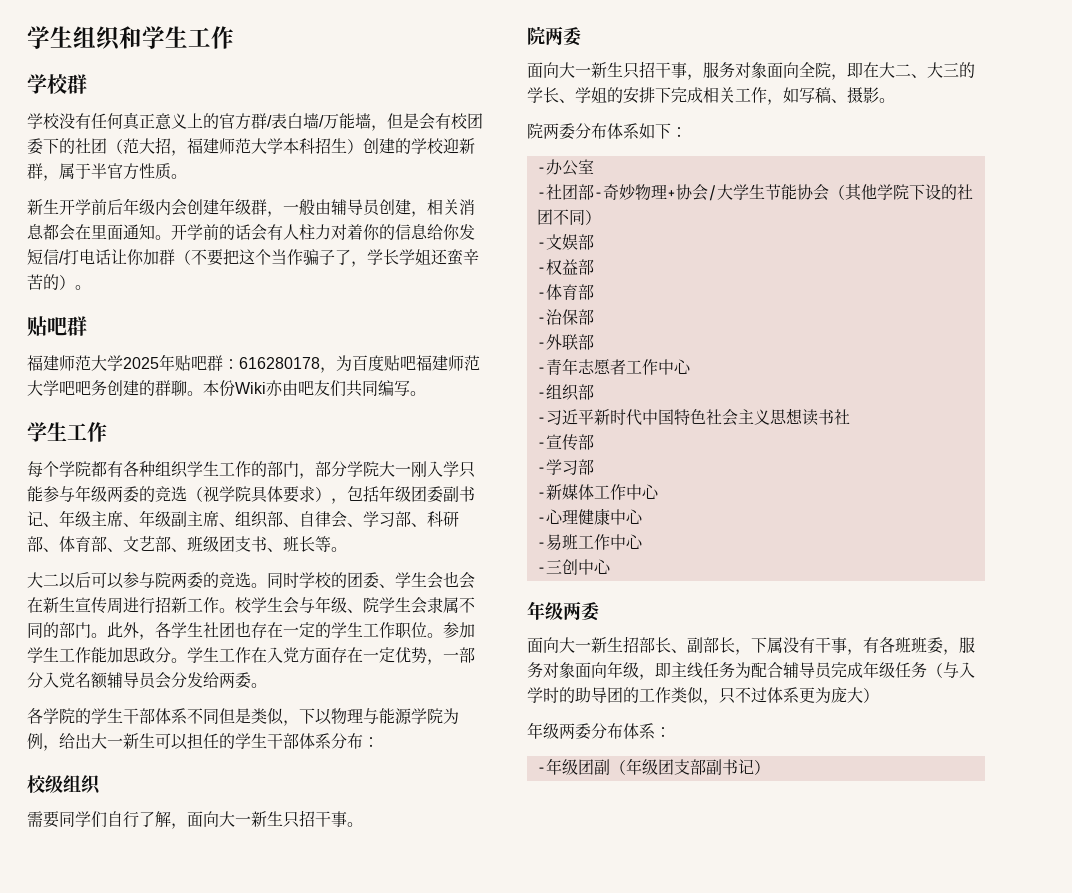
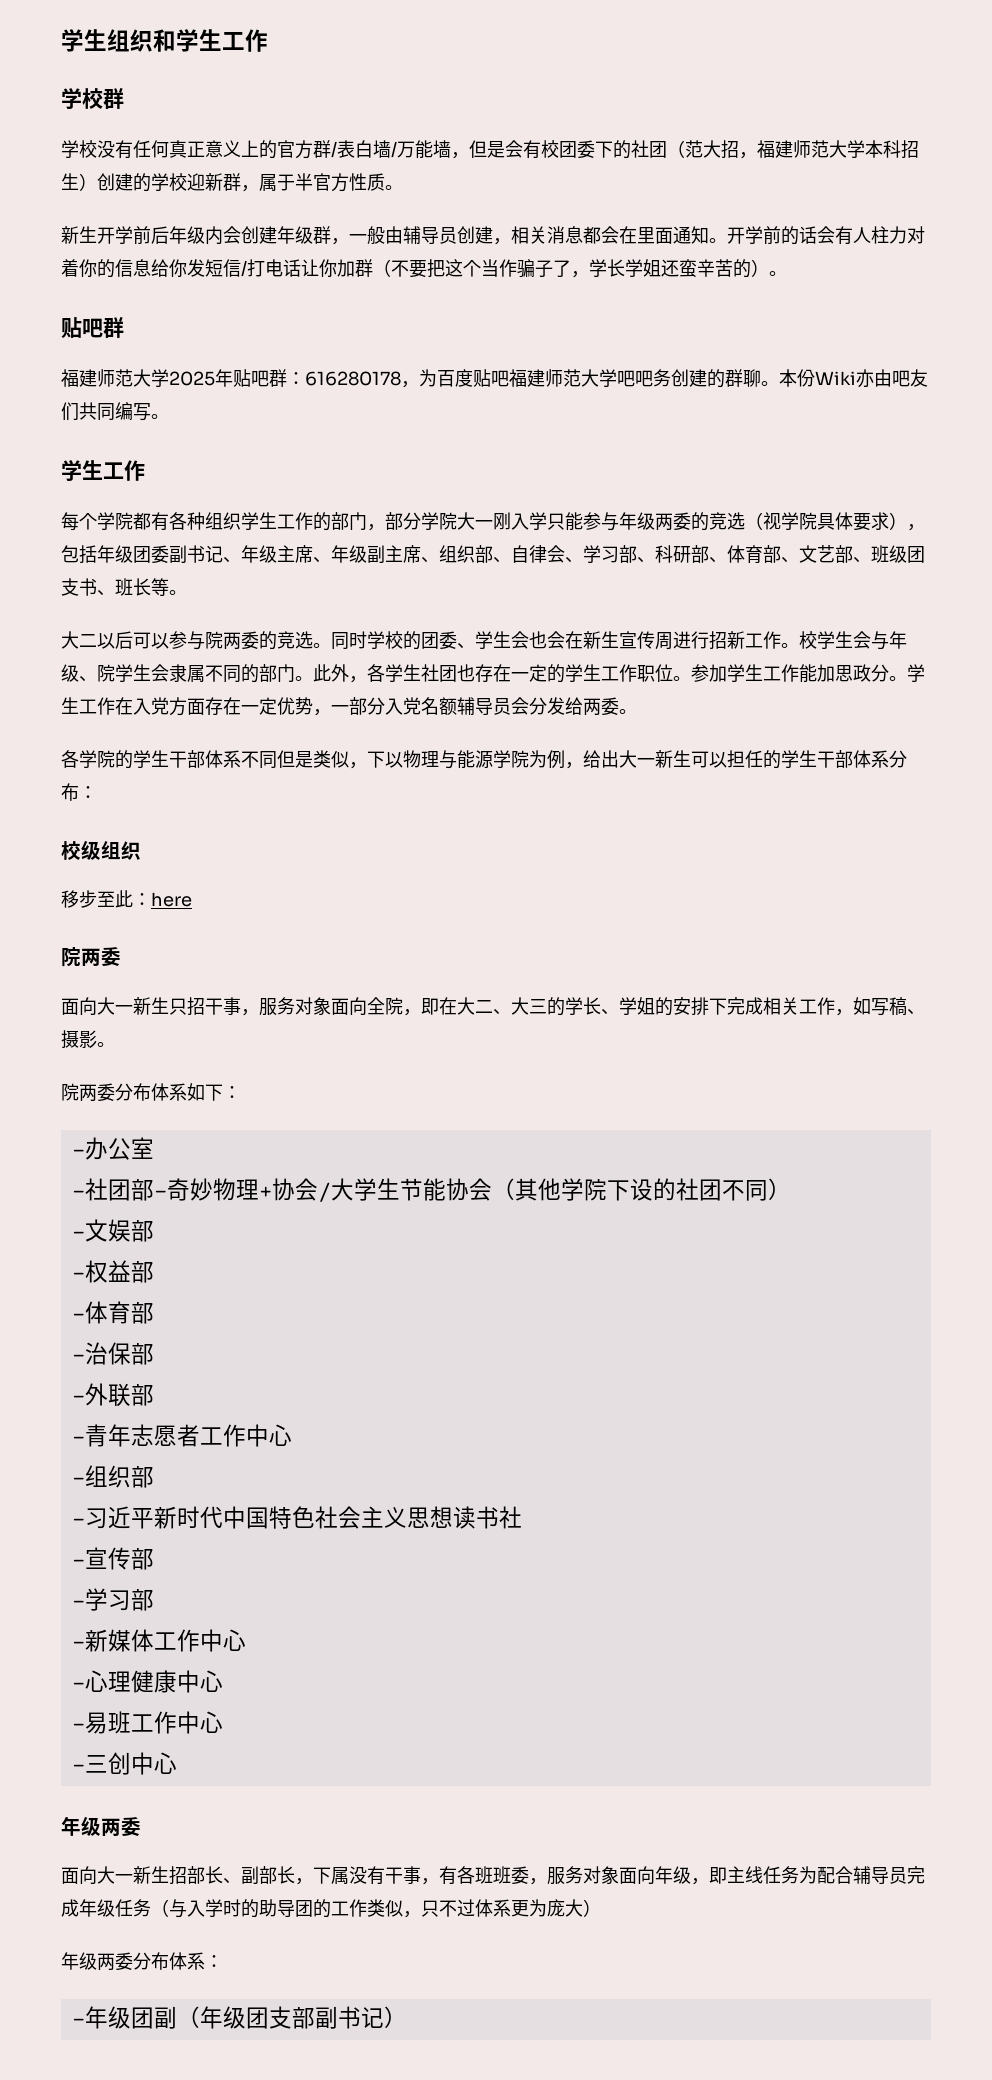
[27,810,363,829] 需要同学们自行了解，面向大一新生只招干事。 -> [61,890,192,908] 移步至此：here

